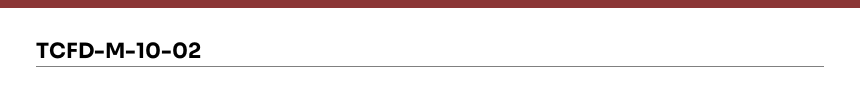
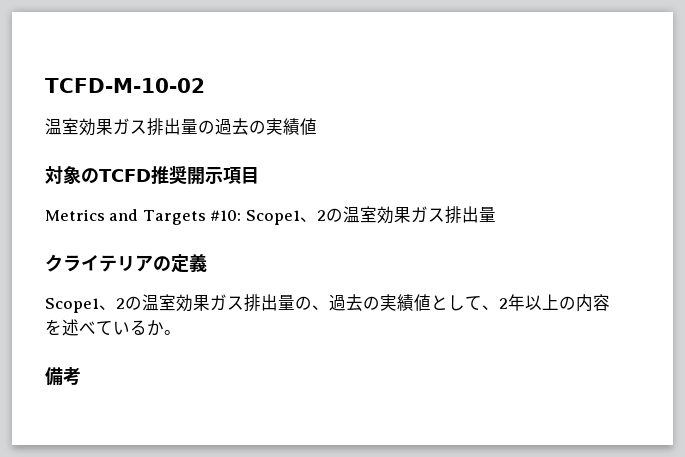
(201, 50) none -> [45,118,317,136] [45,166,259,185] [45,206,496,225] [45,254,207,273] [45,294,610,313] [45,319,181,336] [45,367,81,386] // 温室効果ガス排出量の過去の実績値 // 対象のTCFD推奨開示項目 // Metrics and Targets #10: Scope1、2の温室効果ガス排出量 // クライテリアの定義 // Scope1、2の温室効果ガス排出量の、過去の実績値として、2年以上の内容を述べているか。 // 備考

